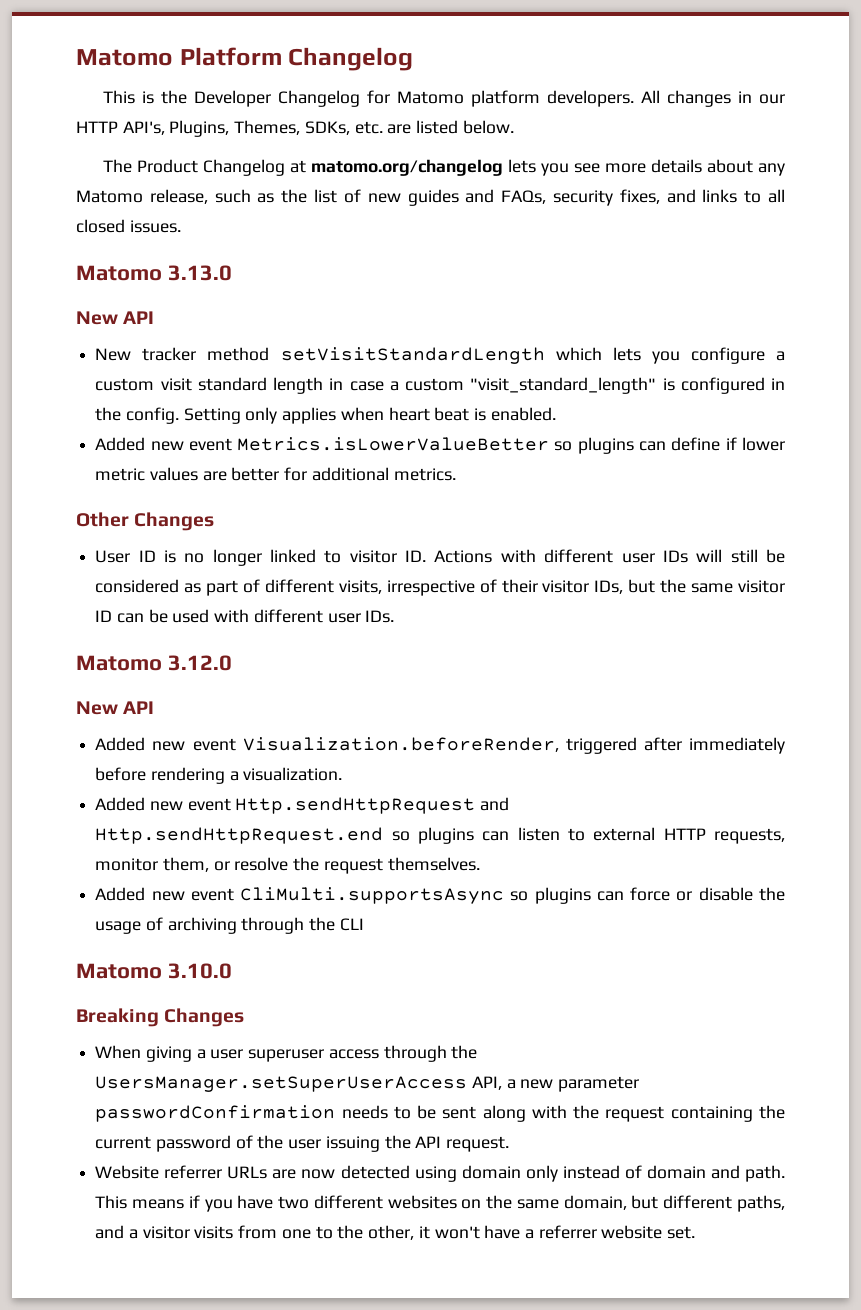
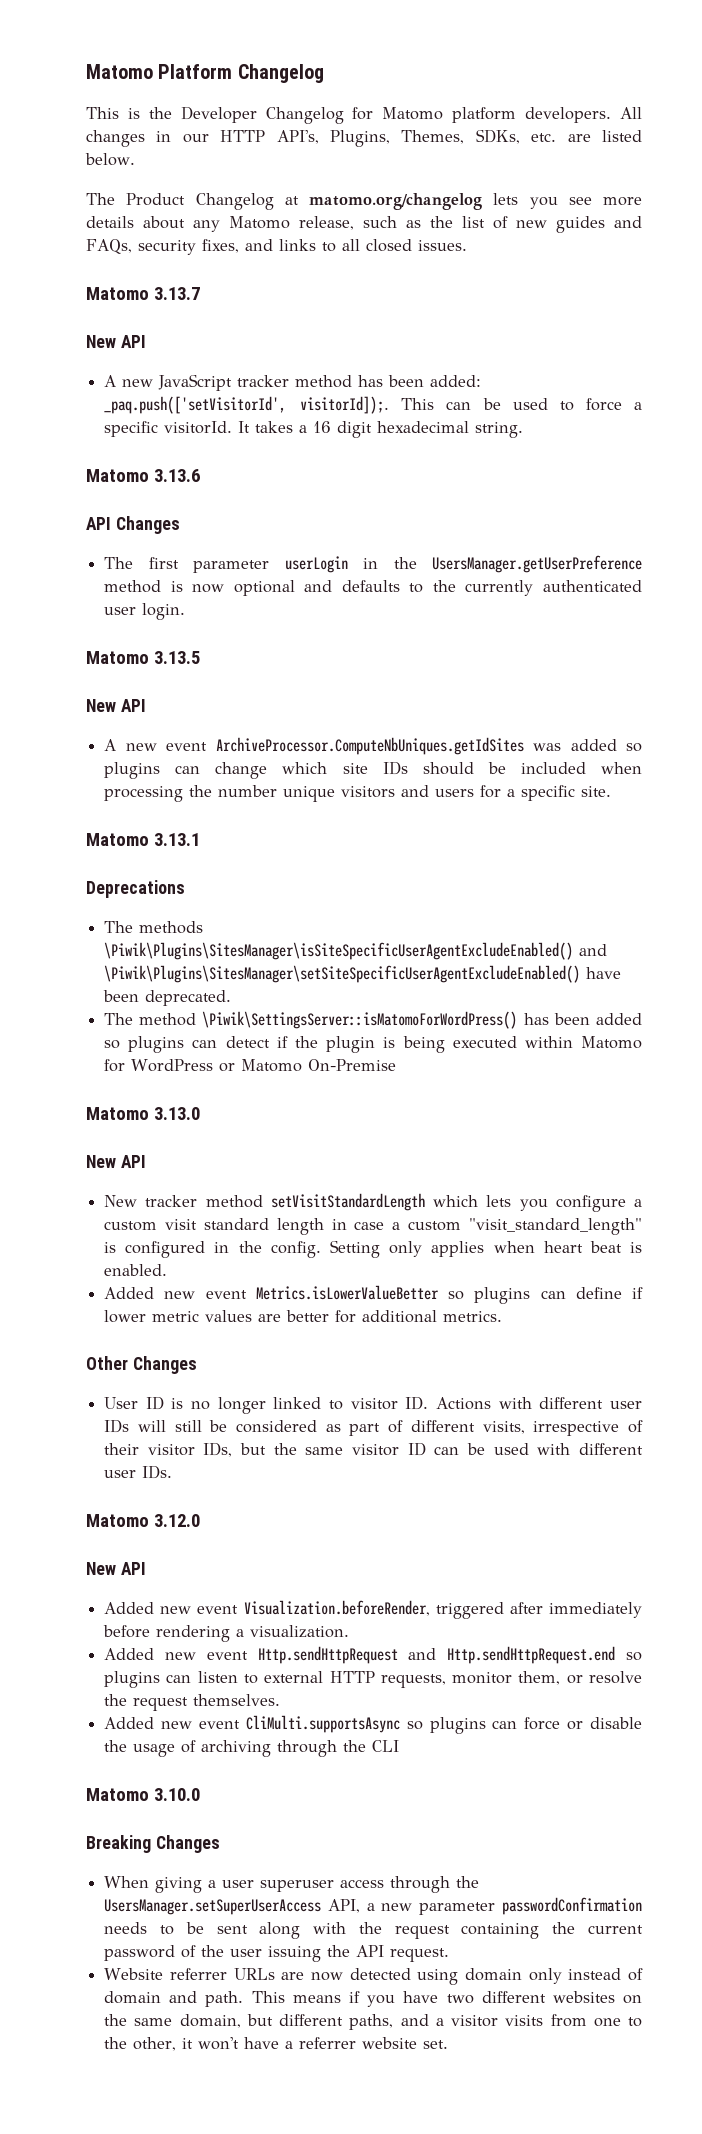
(181, 226) none -> [86,287,200,300] [86,335,146,348] [104,374,482,391] [104,396,642,414] [104,421,524,438] [86,469,200,482] [86,516,180,534] [104,555,643,573] [104,580,642,596] [104,603,186,620] [86,651,200,664] [86,699,146,712] [104,737,643,755] [104,761,642,779] [104,785,612,802] [86,833,200,846] [86,880,185,898] [104,921,204,934] [104,942,608,960] [104,965,622,983] [103,990,232,1006] [104,1011,642,1029] [104,1036,642,1053] [104,1059,397,1072] // Matomo 3.13.7 // New API // A new JavaScript tracker method has been added: _paq.push(['setVisitorId', visitorId]);. This can be used to force a specific visitorId. It takes a 16 digit hexadecimal string. // Matomo 3.13.6 // API Changes // The first parameter userLogin in the UsersManager.getUserPreference method is now optional and defaults to the currently authenticated user login. // Matomo 3.13.5 // New API // A new event ArchiveProcessor.ComputeNbUniques.getIdSites was added so plugins can change which site IDs should be included when processing the number unique visitors and users for a specific site. // Matomo 3.13.1 // Deprecations // The methods \Piwik\Plugins\SitesManager\isSiteSpecificUserAgentExcludeEnabled() and \Piwik\Plugins\SitesManager\setSiteSpecificUserAgentExcludeEnabled() have been deprecated. // The method \Piwik\SettingsServer::isMatomoForWordPress() has been added so plugins can detect if the plugin is being executed within Matomo for WordPress or Matomo On-Premise

